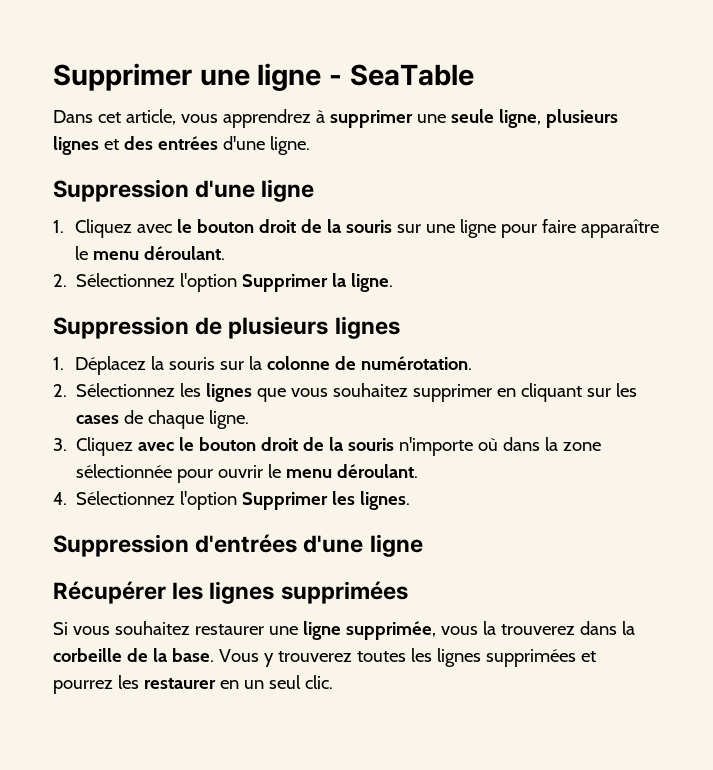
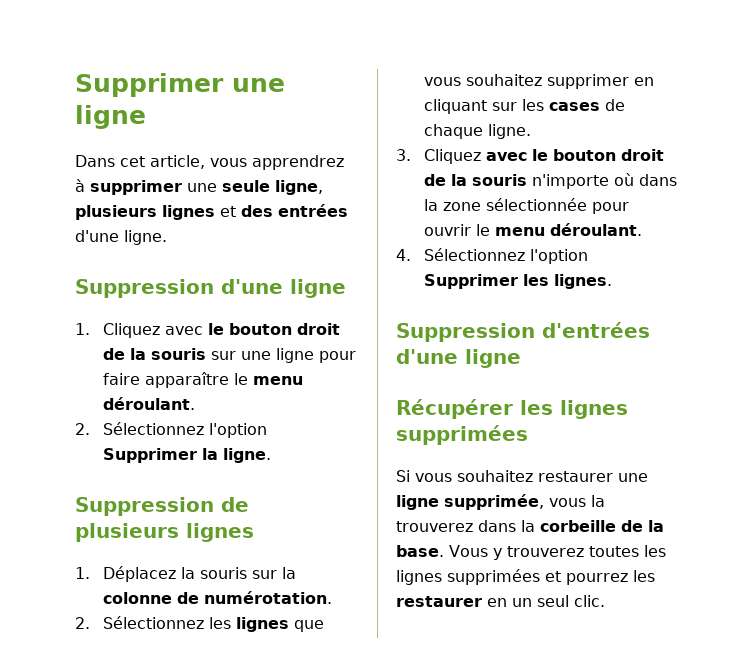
[329,64,474,86] - SeaTable -> (146, 117) none

